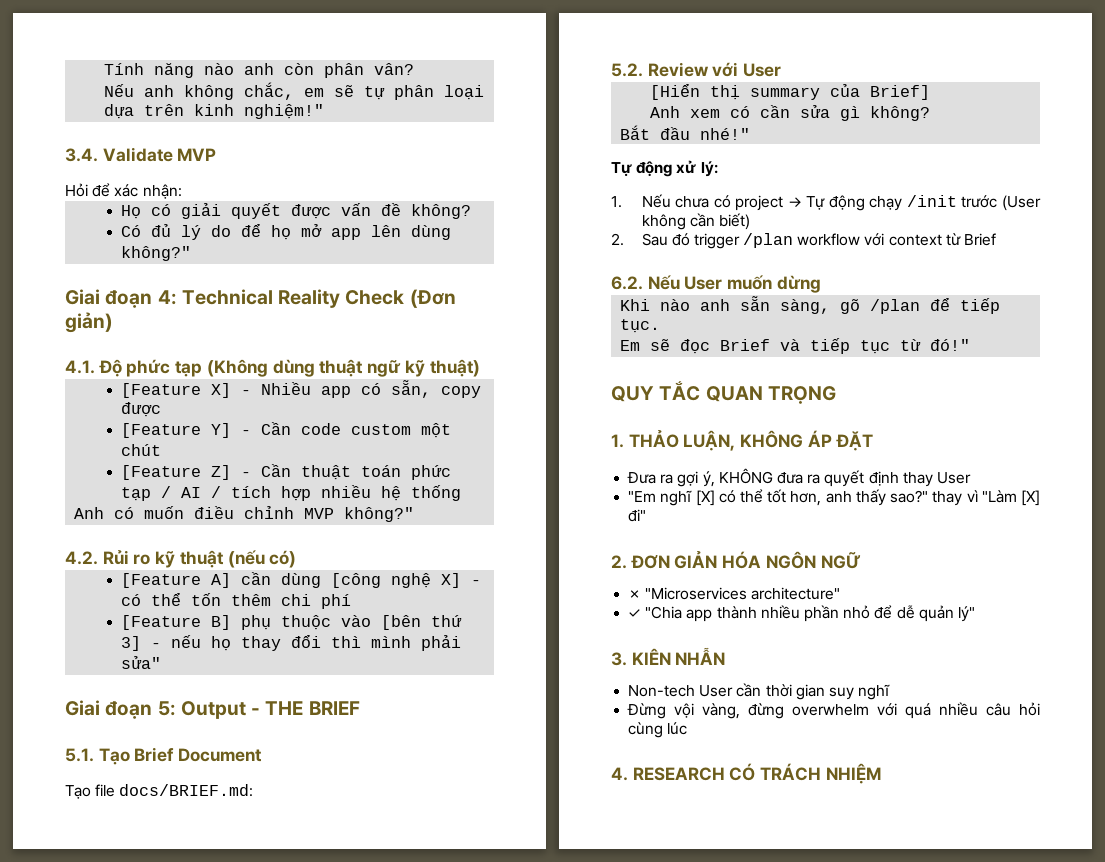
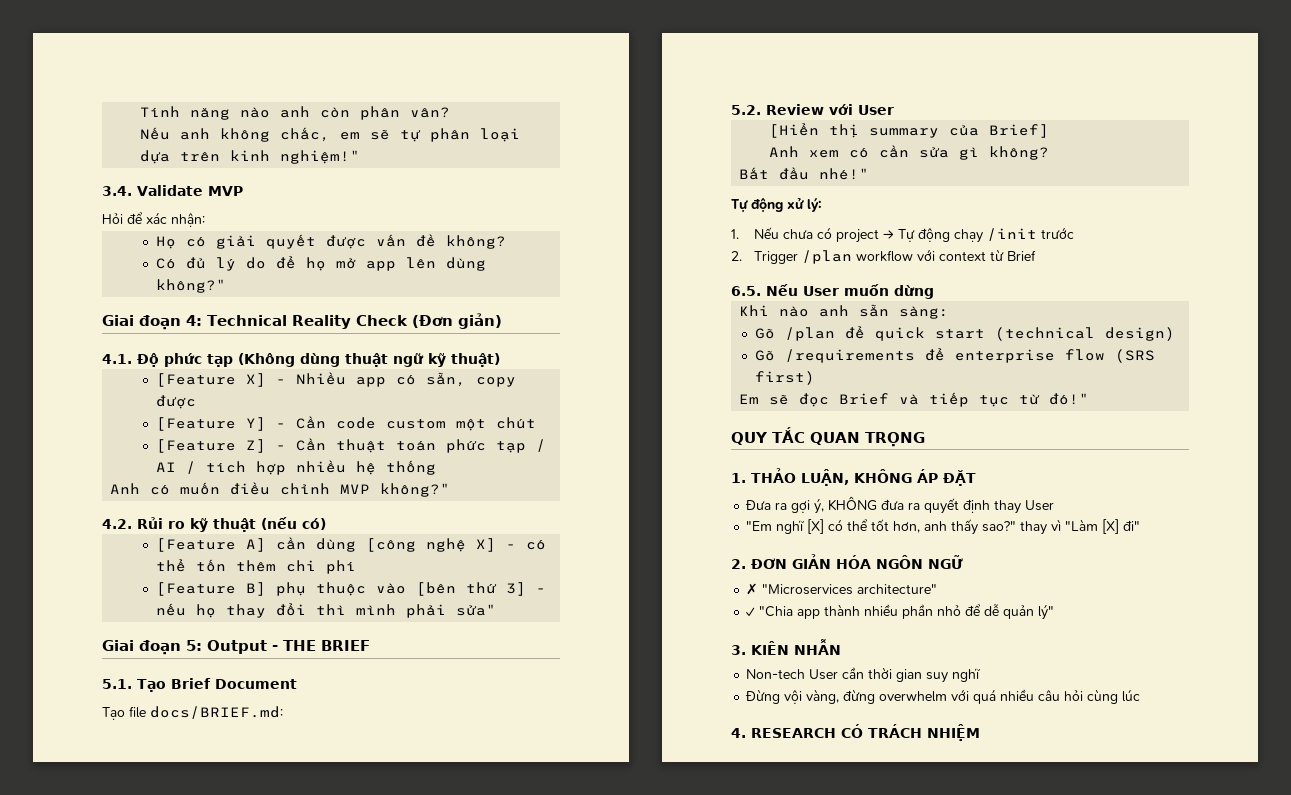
[1002,195,1041,211] [641,213,750,230] [611,233,740,249] (User không cần biết) // 2. Sau đó trigger -> [731,251,799,264] // 2. Trigger
[611,276,643,290] 6.2. -> [731,286,761,296] 6.5.
[780,298,1001,314] [620,319,661,333] sàng, gõ /plan để tiếp tục. -> [899,306,950,319] [754,326,1175,341] [754,348,1155,363] [754,371,815,385] sàng: // Gõ /plan để quick start (technical design) // Gõ /requirements để enterprise flow (SRS first)

